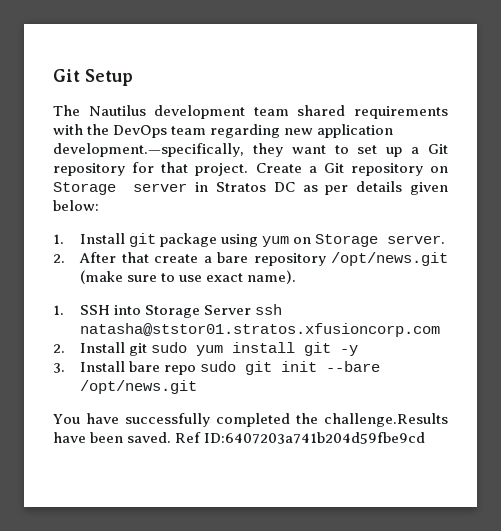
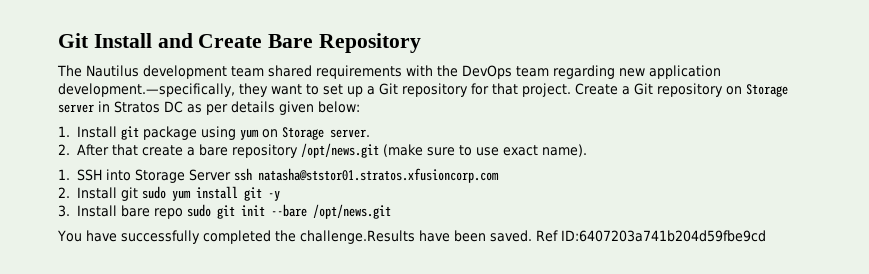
[53,69,133,86] Git Setup -> [58,33,422,53] Git Install and Create Bare Repository

